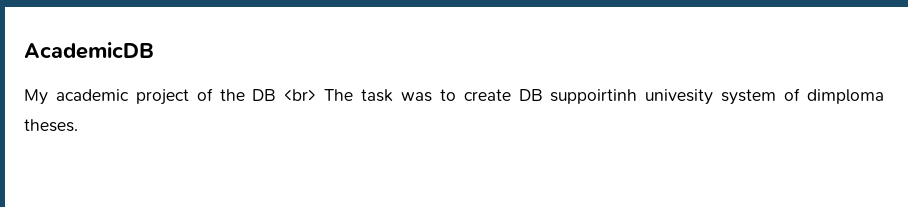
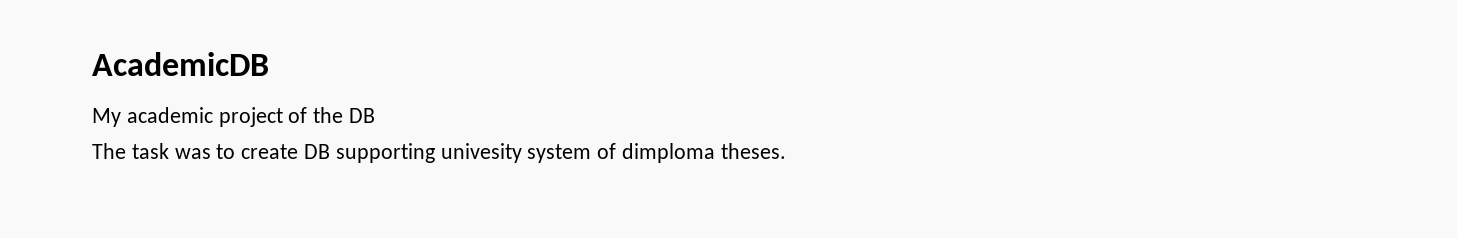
[284,89,317,101] <br> -> (376, 115) //
[550,89,638,104] suppoirtinh -> [335,143,435,163] supporting

